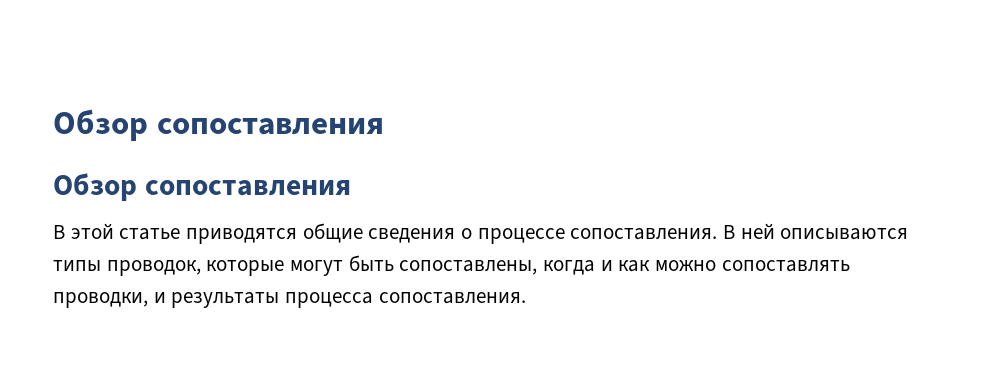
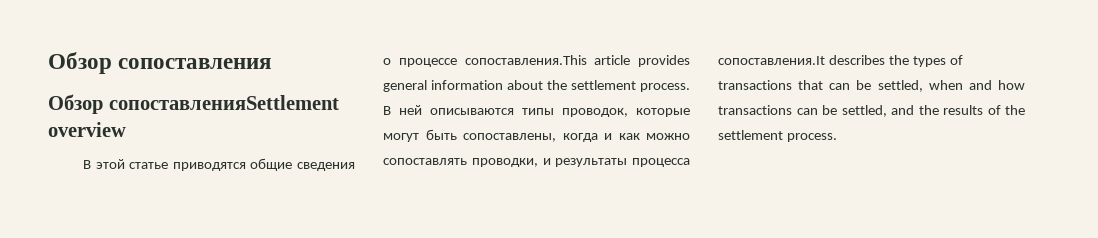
[144,180,351,196] сопоставления -> [108,95,339,110] [48,122,126,137] сопоставленияSettlement overview
[570,228,718,240] сопоставления. -> [464,55,690,67] [383,80,690,92] сопоставления.This article provides general information about the settlement process.
[378,292,526,304] сопоставления. -> [718,55,963,67] [718,80,1025,92] [718,105,1025,117] [718,130,837,142] сопоставления.It describes the types of transactions that can be settled, when and how transactions can be settled, and the results of the settlement process.

